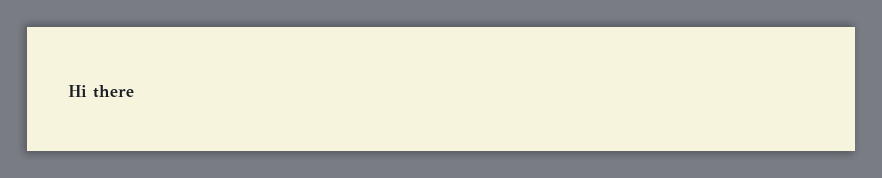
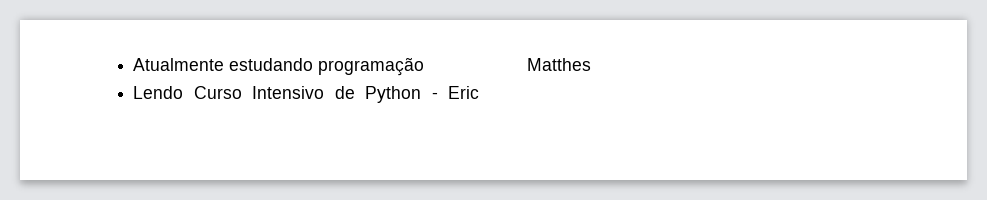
[68,85,134,98] Hi there -> [133,57,425,76] [133,86,479,103] [527,58,592,71] Atualmente estudando programação // Lendo Curso Intensivo de Python - Eric Matthes

